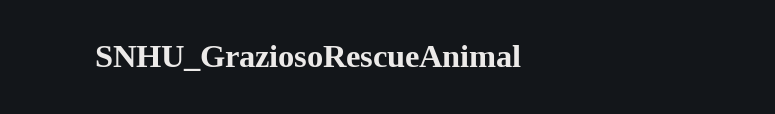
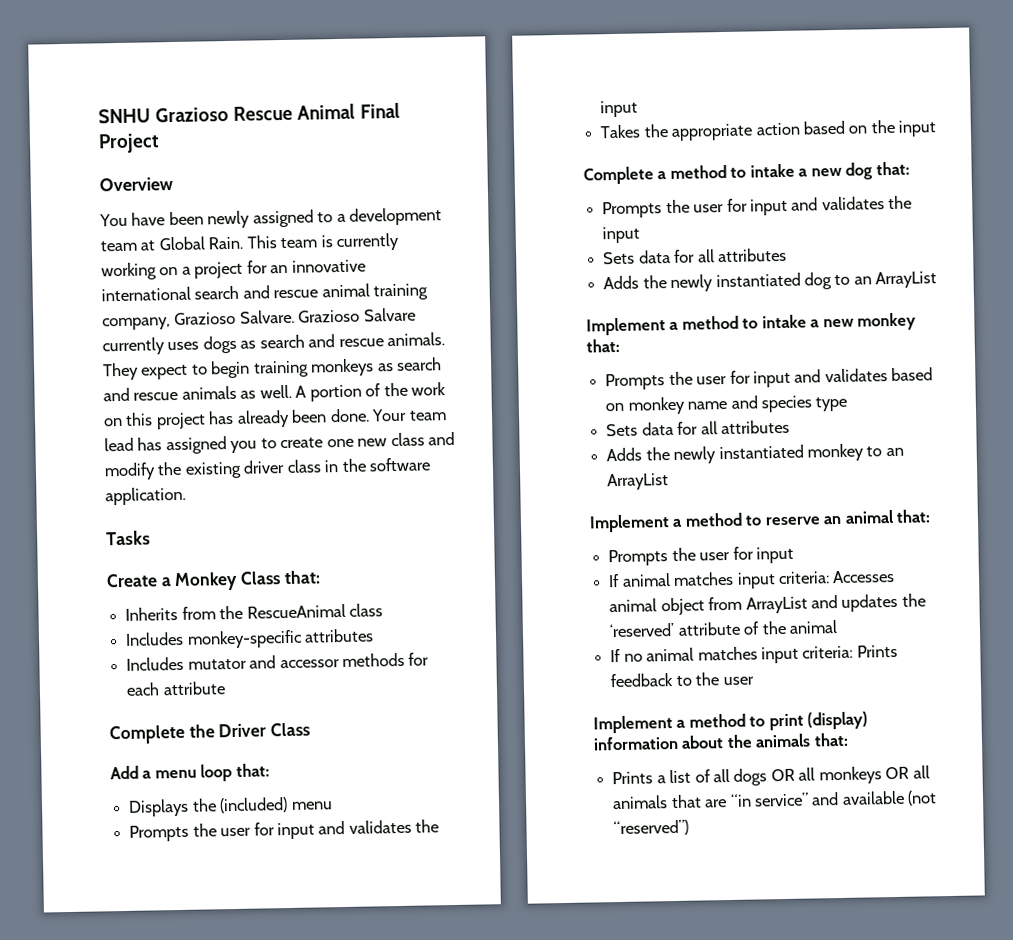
[95,45,521,71] SNHU_GraziosoRescueAnimal -> [98,102,400,124] [98,133,160,154] [99,177,173,192] [99,207,443,229] [100,232,400,252] [101,259,366,281] [101,283,429,302] [102,307,416,331] [102,332,446,356] [102,357,443,381] [103,382,447,402] [103,408,447,430] [104,431,456,455] [104,457,431,481] [105,486,186,506] [106,530,151,546] [106,570,321,592] [125,603,383,621] [125,628,375,649] [126,652,430,671] [126,681,226,696] [109,722,311,745] [110,763,270,782] [128,797,333,817] [129,819,440,842] [600,100,639,118] [600,119,938,141] [583,161,910,185] [602,195,913,219] [602,226,641,244] [603,247,787,265] [603,271,938,292] [586,312,917,336] [586,338,620,353] [605,367,934,391] [605,395,848,415] [606,419,790,437] [606,443,904,464] [607,473,670,491] [589,509,932,533] [608,546,794,567] [608,569,896,589] [609,593,926,616] [609,620,838,638] [610,644,898,664] [610,672,754,688] [593,711,869,734] [593,732,849,751] [612,765,930,786] [612,790,938,810] [613,819,690,837] SNHU Grazioso Rescue Animal Final Project // Overview // You have been newly assigned to a development team at Global Rain. This team is currently working on a project for an innovative international search and rescue animal training company, Grazioso Salvare. Grazioso Salvare currently uses dogs as search and rescue animals. They expect to begin training monkeys as search and rescue animals as well. A portion of the work on this project has already been done. Your team lead has assigned you to create one new class and modify the existing driver class in the software application. // Tasks // Create a Monkey Class that: // Inherits from the RescueAnimal class // Includes monkey-specific attributes // Includes mutator and accessor methods for each attribute // Complete the Driver Class // Add a menu loop that: // Displays the (included) menu // Prompts the user for input and validates the input // Takes the appropriate action based on the input // Complete a method to intake a new dog that: // Prompts the user for input and validates the input // Sets data for all attributes // Adds the newly instantiated dog to an ArrayList // Implement a method to intake a new monkey that: // Prompts the user for input and validates based on monkey name and species type // Sets data for all attributes // Adds the newly instantiated monkey to an ArrayList // Implement a method to reserve an animal that: // Prompts the user for input // If animal matches input criteria: Accesses animal object from ArrayList and updates the ‘reserved’ attribute of the animal // If no animal matches input criteria: Prints feedback to the user // Implement a method to print (display) information about the animals that: // Prints a list of all dogs OR all monkeys OR all animals that are “in service” and available (not “reserved”)

